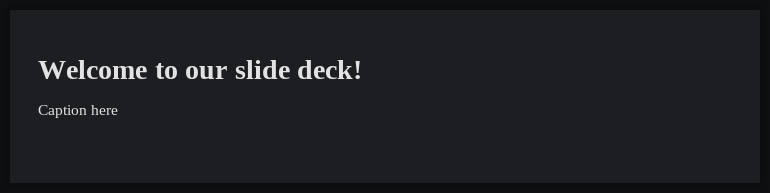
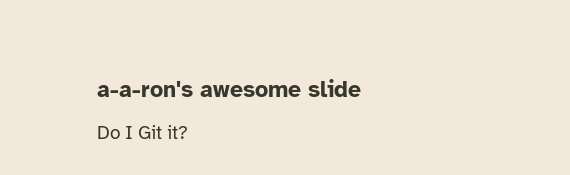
[38,60,363,79] [38,105,119,118] Welcome to our slide deck! // Caption here -> [97,79,361,97] [97,125,189,139] a-a-ron's awesome slide // Do I Git it?

